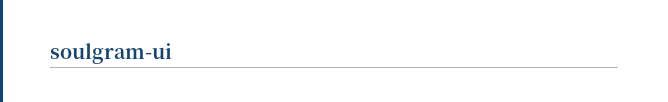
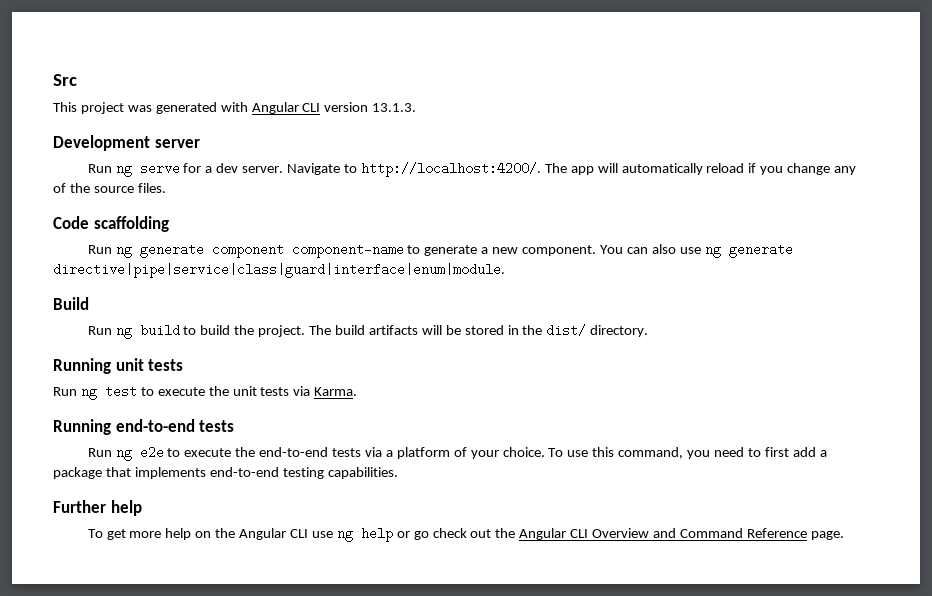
[50,43,172,64] soulgram-ui -> [53,74,77,86] [53,102,417,114] [53,135,200,151] [87,162,857,177] [53,183,166,193] [53,216,169,232] [87,243,793,258] [53,263,505,278] [53,297,89,310] [87,324,649,339] [53,358,184,374] [53,385,358,400] [53,419,235,435] [87,446,827,461] [53,467,398,479] [53,500,142,516] [87,527,844,542] Src // This project was generated with Angular CLI version 13.1.3. // Development server // Run ng serve for a dev server. Navigate to http://localhost:4200/. The app will automatically reload if you change any of the source files. // Code scaffolding // Run ng generate component component-name to generate a new component. You can also use ng generate directive|pipe|service|class|guard|interface|enum|module. // Build // Run ng build to build the project. The build artifacts will be stored in the dist/ directory. // Running unit tests // Run ng test to execute the unit tests via Karma. // Running end-to-end tests // Run ng e2e to execute the end-to-end tests via a platform of your choice. To use this command, you need to first add a package that implements end-to-end testing capabilities. // Further help // To get more help on the Angular CLI use ng help or go check out the Angular CLI Overview and Command Reference page.

